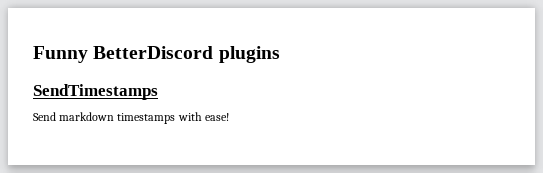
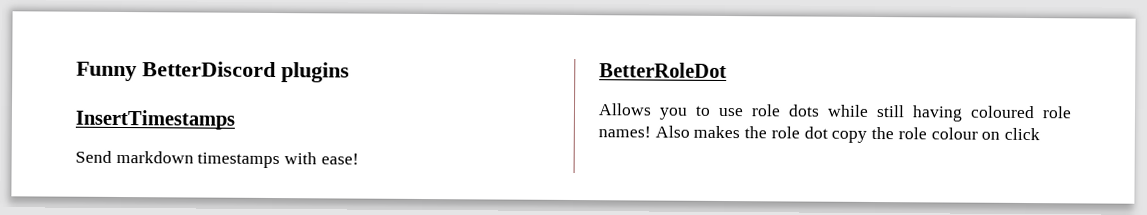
[33,84,158,100] SendTimestamps -> [75,109,235,130] InsertTimestamps
(229, 117) none -> [599,62,727,79] [598,103,1072,122] [598,125,1040,143] // BetterRoleDot // Allows you to use role dots while still having coloured role names! Also makes the role dot copy the role colour on click

